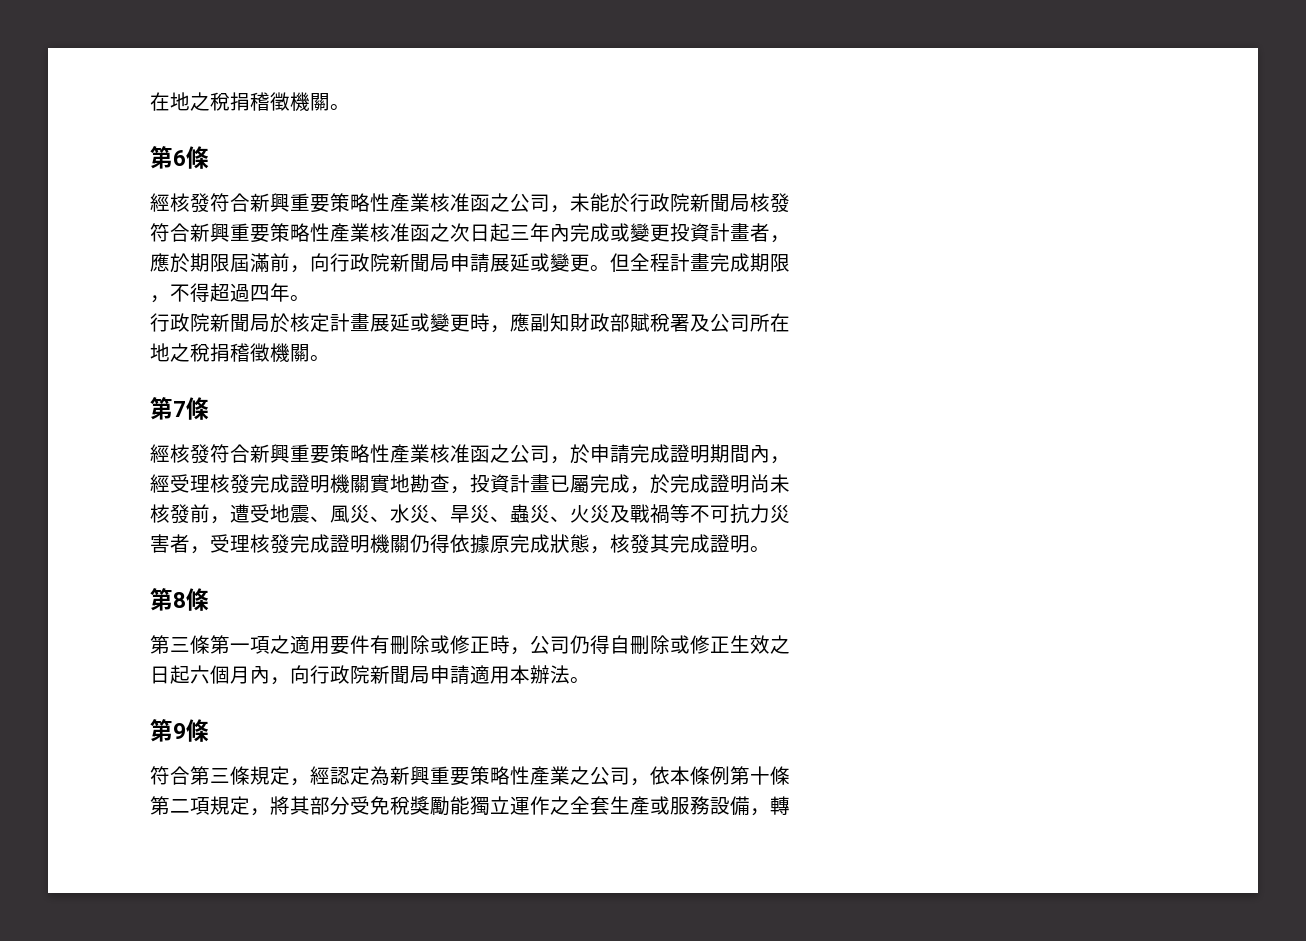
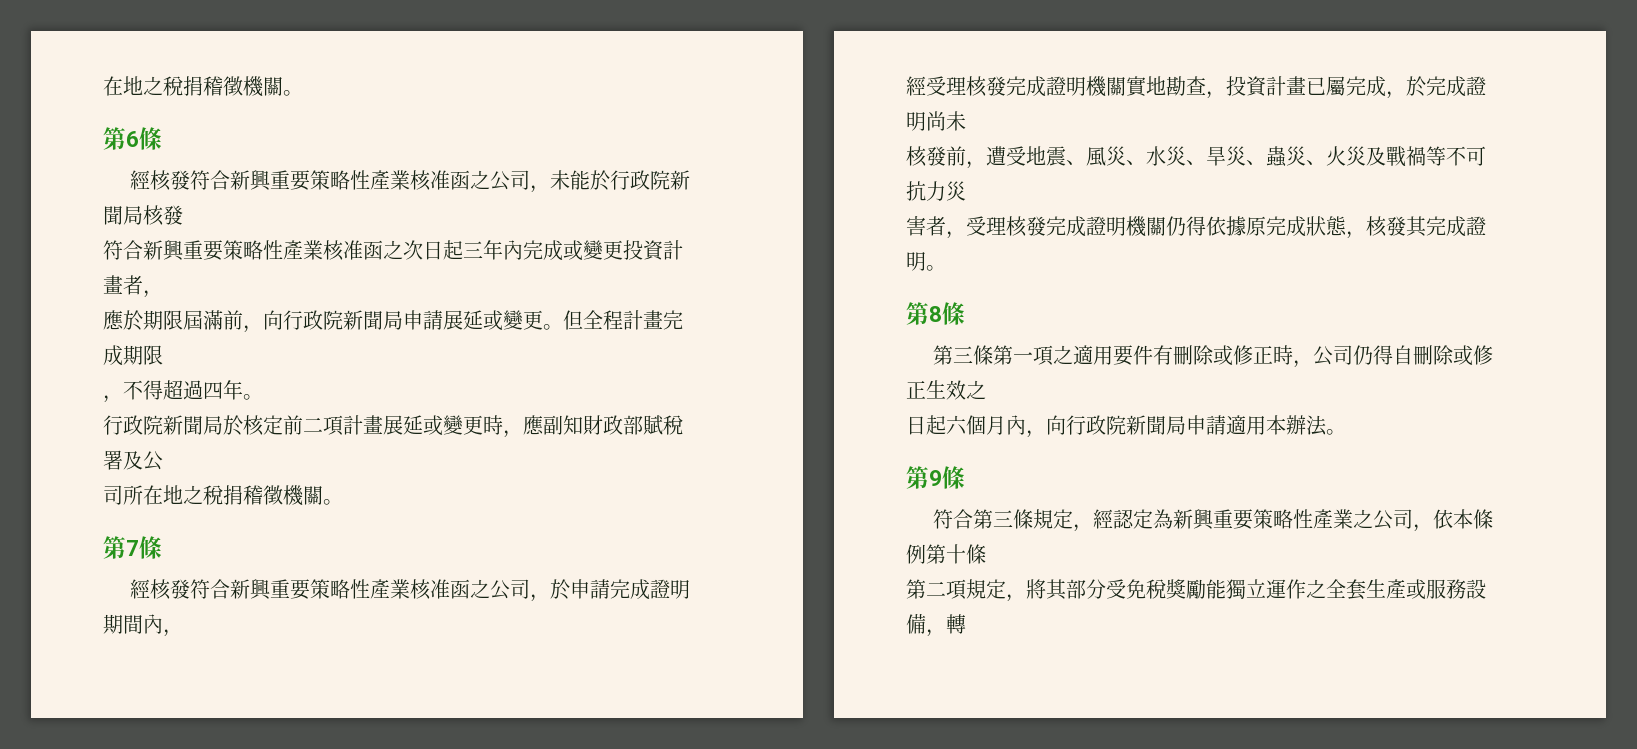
(330, 322) none -> [283,415,343,436] 前二項
(730, 322) none -> (163, 461) //
(790, 322) // -> (163, 495) none

